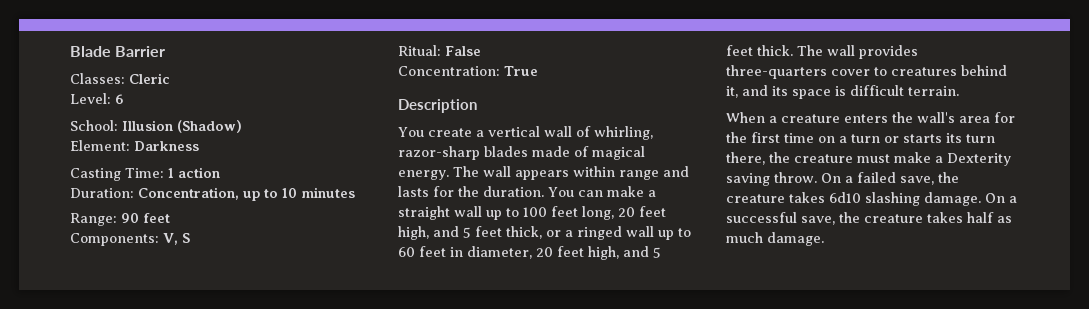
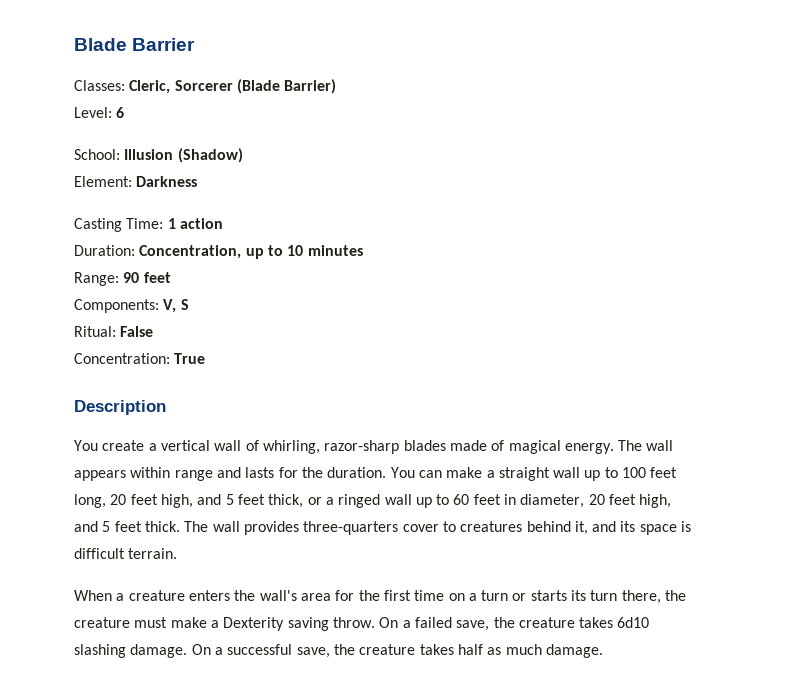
[129,73,170,84] Cleric -> [129,79,337,94] Cleric, Sorcerer (Blade Barrier)

